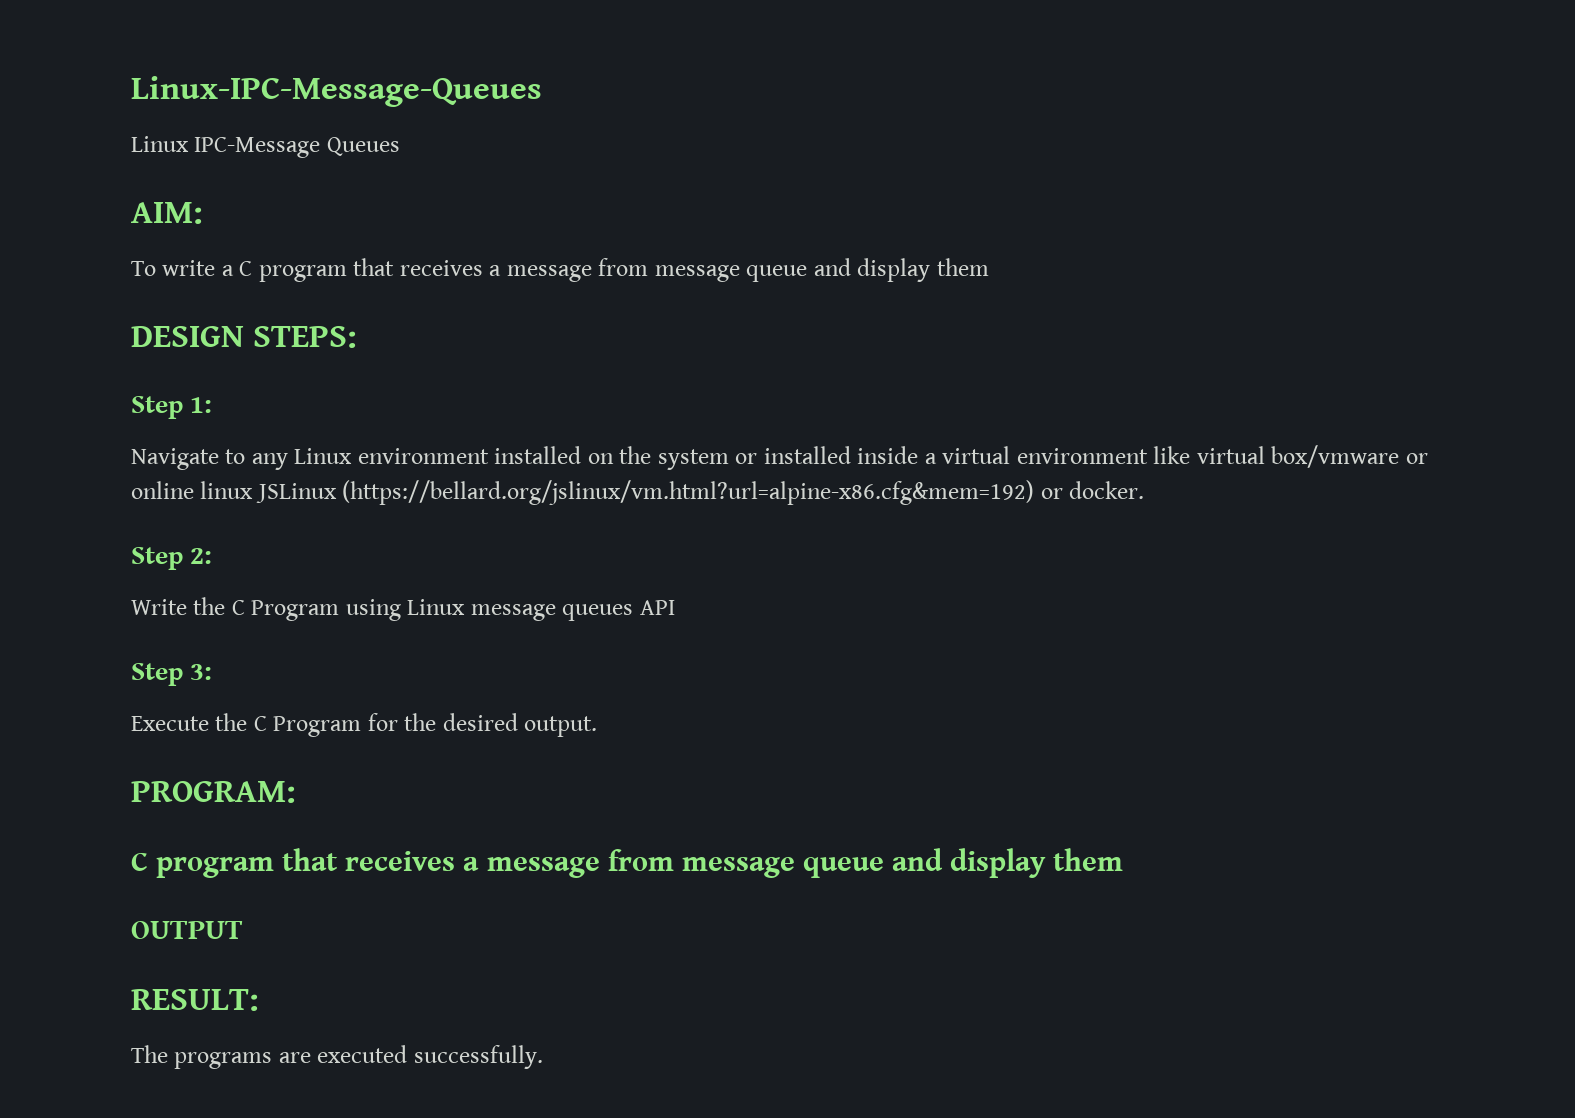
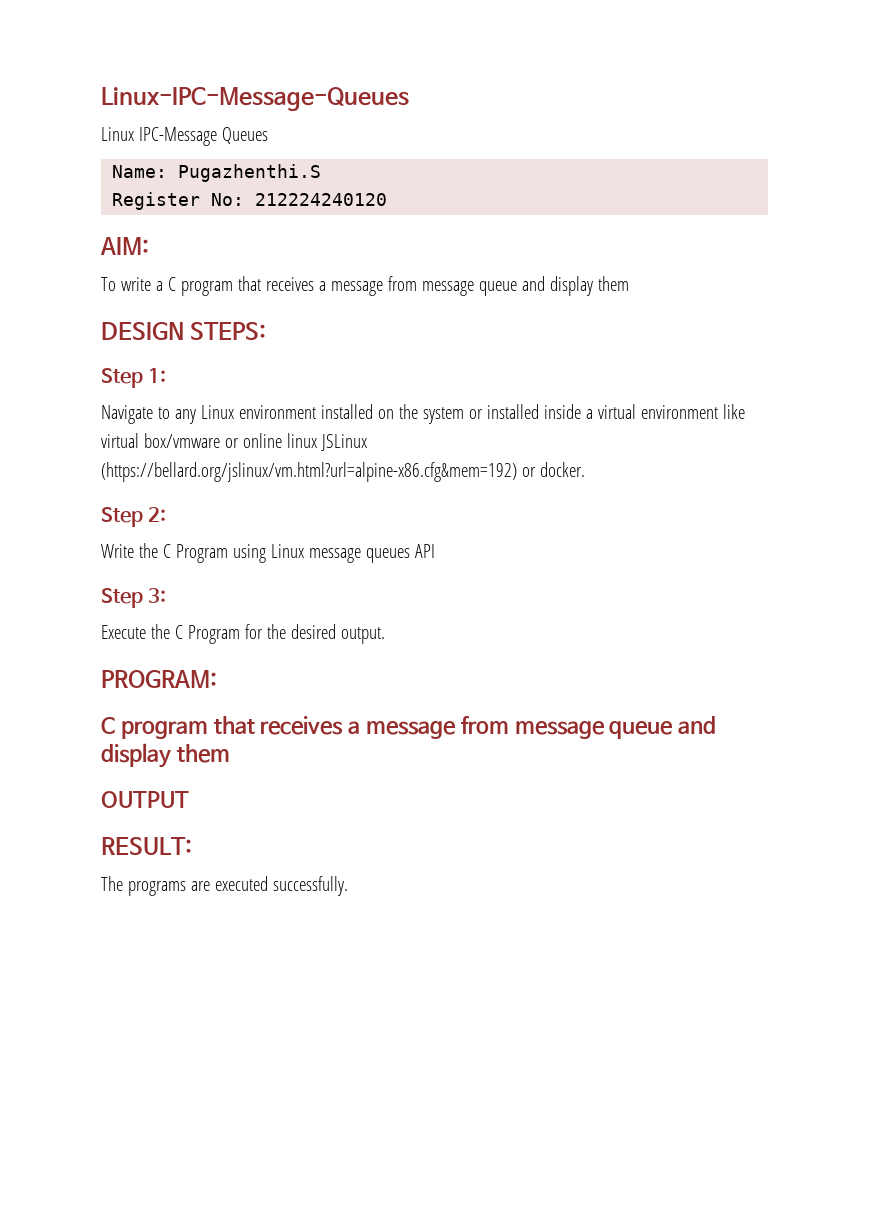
(400, 146) none -> [112,164,322,182] [112,192,388,210] // Name: Pugazhenthi.S // Register No: 212224240120

